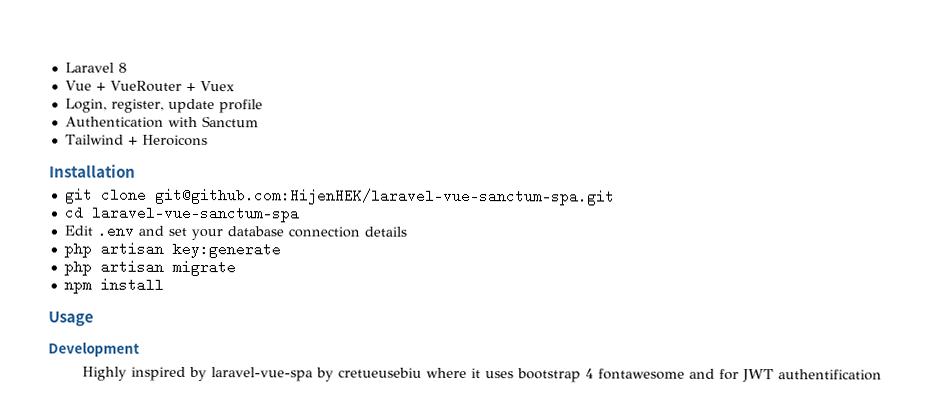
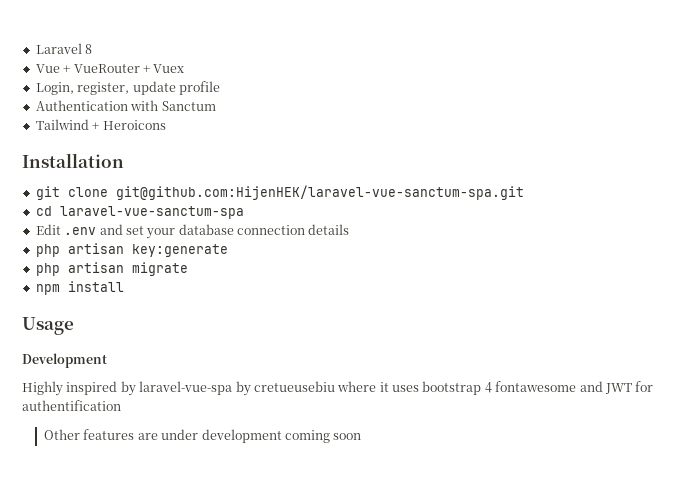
[719,368,775,383] for JWT -> [604,381,654,394] JWT for
(883, 375) none -> [44,429,362,443] // Other features are under development coming soon

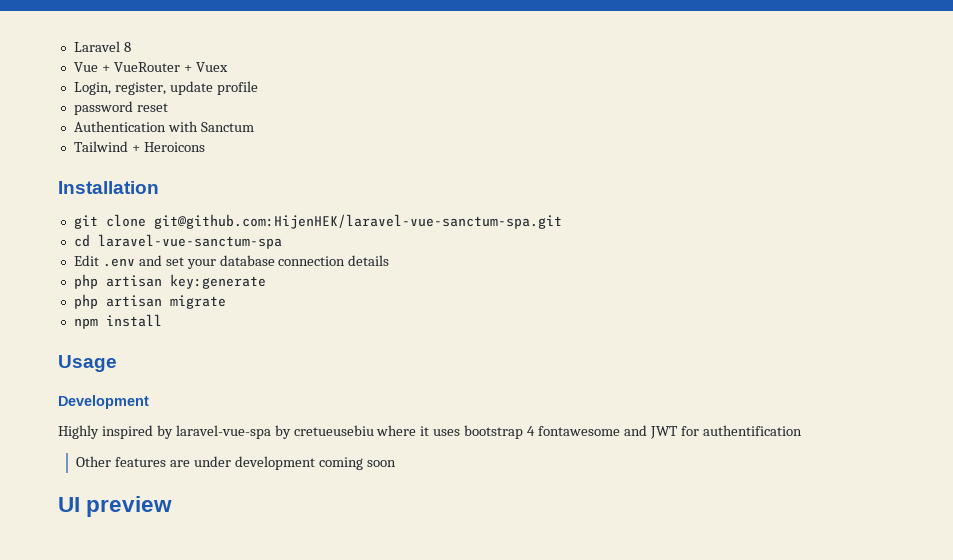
(220, 88) none -> [73,101,168,115] // password reset
(362, 436) none -> [58,496,173,517] // UI preview

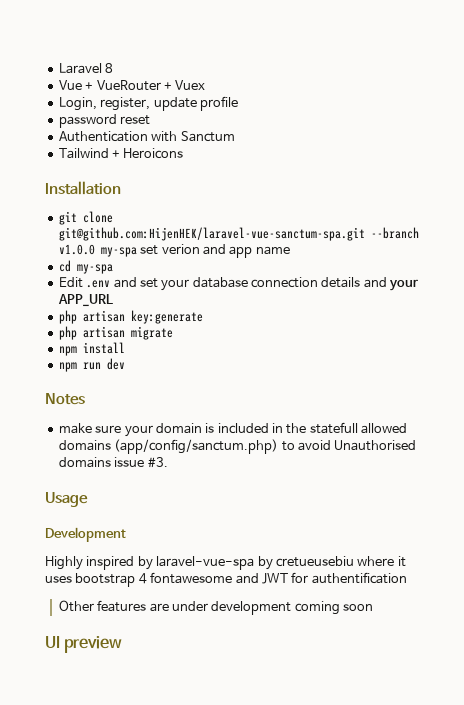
(562, 221) none -> [370,227,419,239] [58,244,290,258] --branch v1.0.0 my-spa set verion and app name
[97,234,282,249] laravel-vue-sanctum-spa -> [76,264,113,274] my-spa
(390, 260) none -> [363,277,419,291] [57,294,113,307] and your APP_URL
(162, 320) none -> [58,358,125,372] [45,393,85,405] [58,422,408,437] [58,439,417,454] [58,457,168,468] // npm run dev // Notes // make sure your domain is included in the statefull allowed domains (app/config/sanctum.php) to avoid Unauthorised domains issue #3.

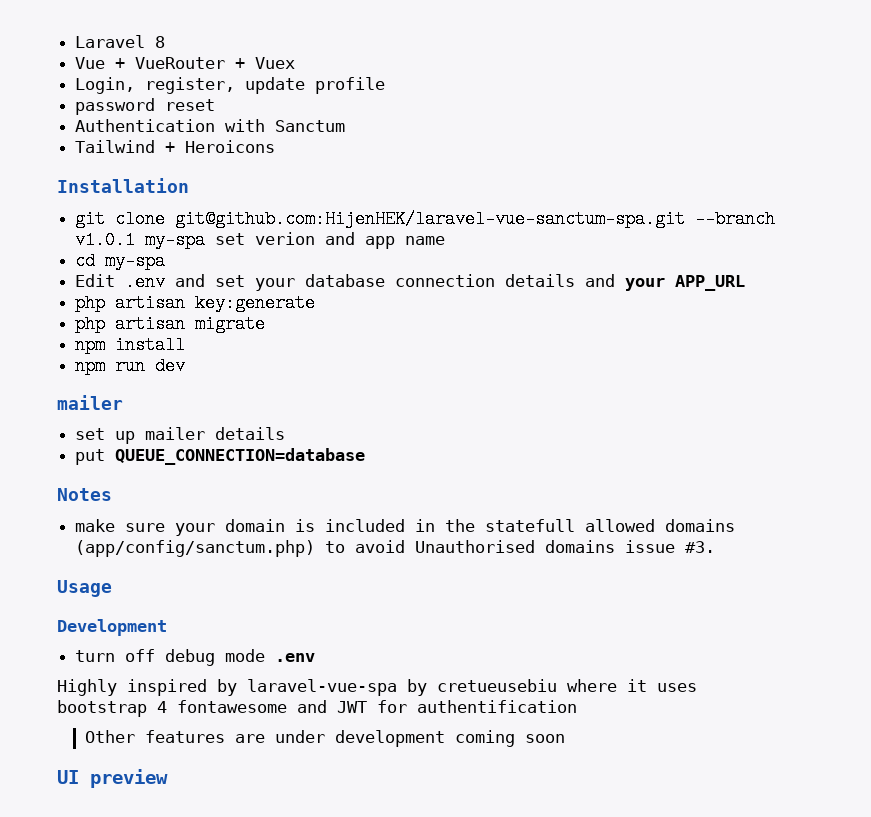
[58,244,95,255] v1.0.0 -> [75,231,136,249] v1.0.1
(125, 364) none -> [57,395,123,410] [75,427,286,444] [75,448,366,465] // mailer // set up mailer details // put QUEUE_CONNECTION=database
(126, 534) none -> [75,649,316,666] // turn off debug mode .env

